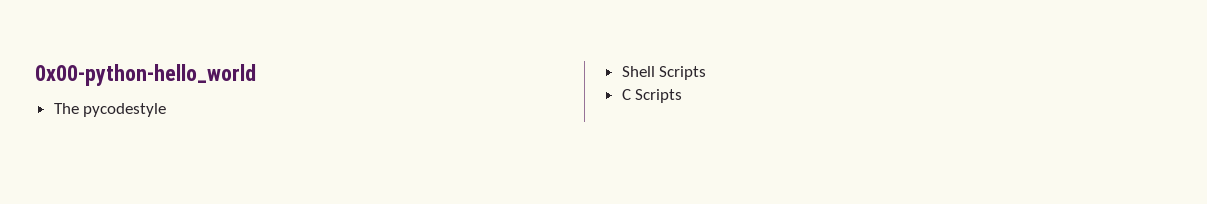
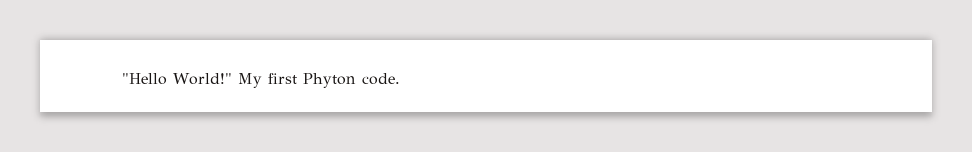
[35,64,256,86] [53,103,167,117] [621,66,707,80] [621,89,683,103] 0x00-python-hello_world // The pycodestyle // Shell Scripts // C Scripts -> [122,73,400,88] "Hello World!" My first Phyton code.

